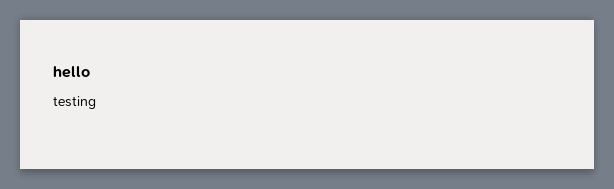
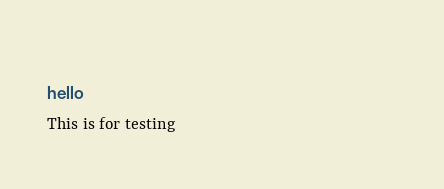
(90, 72) none -> [47,117,121,129] This is for

